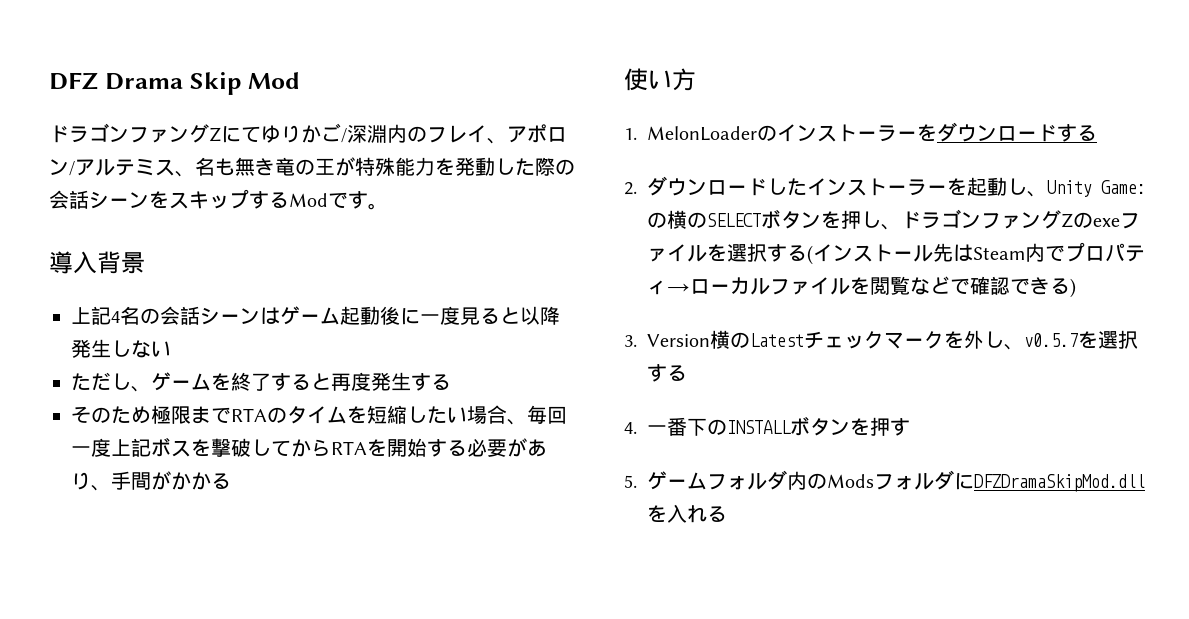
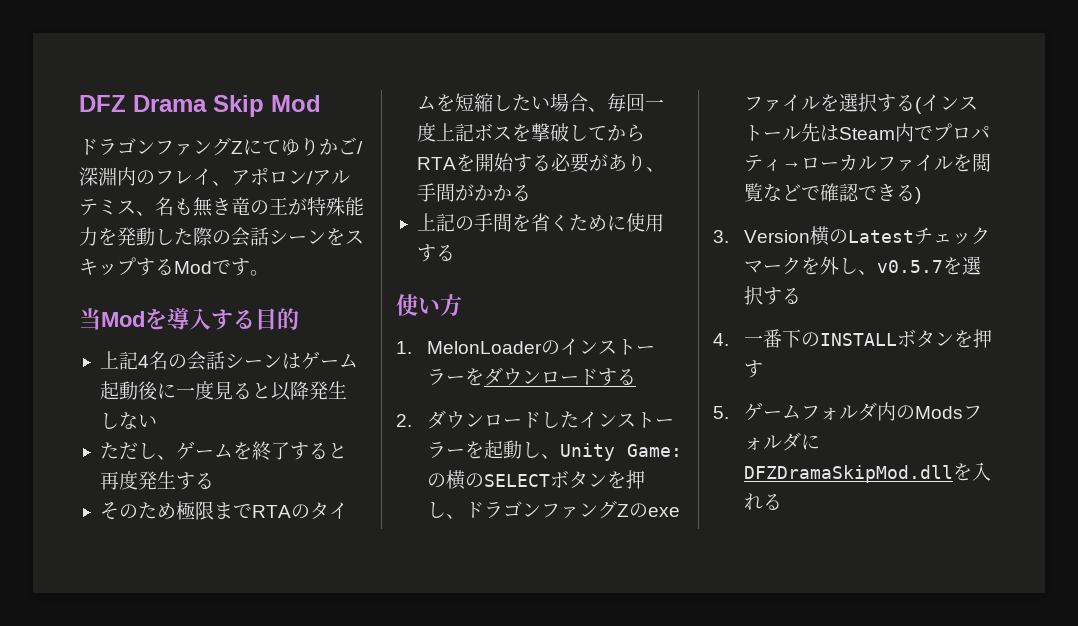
[49,251,145,274] 導入背景 -> [79,308,299,330] 当Modを導入する目的
(231, 481) none -> [416,213,664,232] [416,244,455,262] // 上記の手間を省くために使用する

